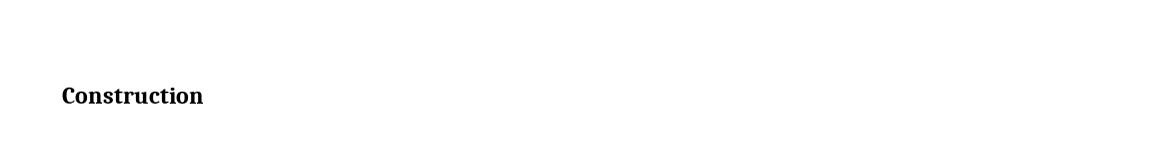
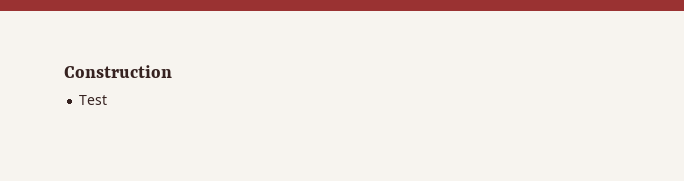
(204, 95) none -> [79,95,108,105] // Test

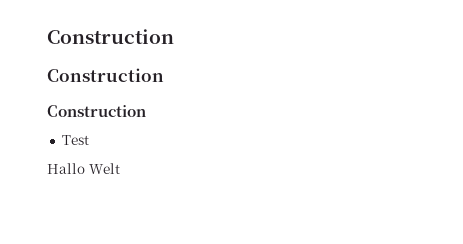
[64,65,172,78] Construction -> [47,29,174,44] [47,68,164,82] [47,105,146,117] Construction // Construction // Construction
(108, 100) none -> [47,163,120,174] // Hallo Welt

